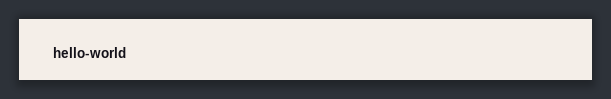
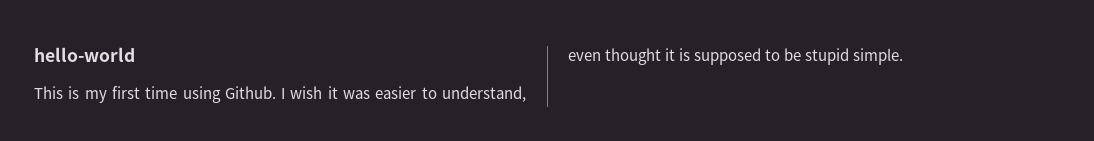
(126, 52) none -> [34,86,527,103] [568,48,904,65] // This is my first time using Github. I wish it was easier to understand, even thought it is supposed to be stupid simple.

